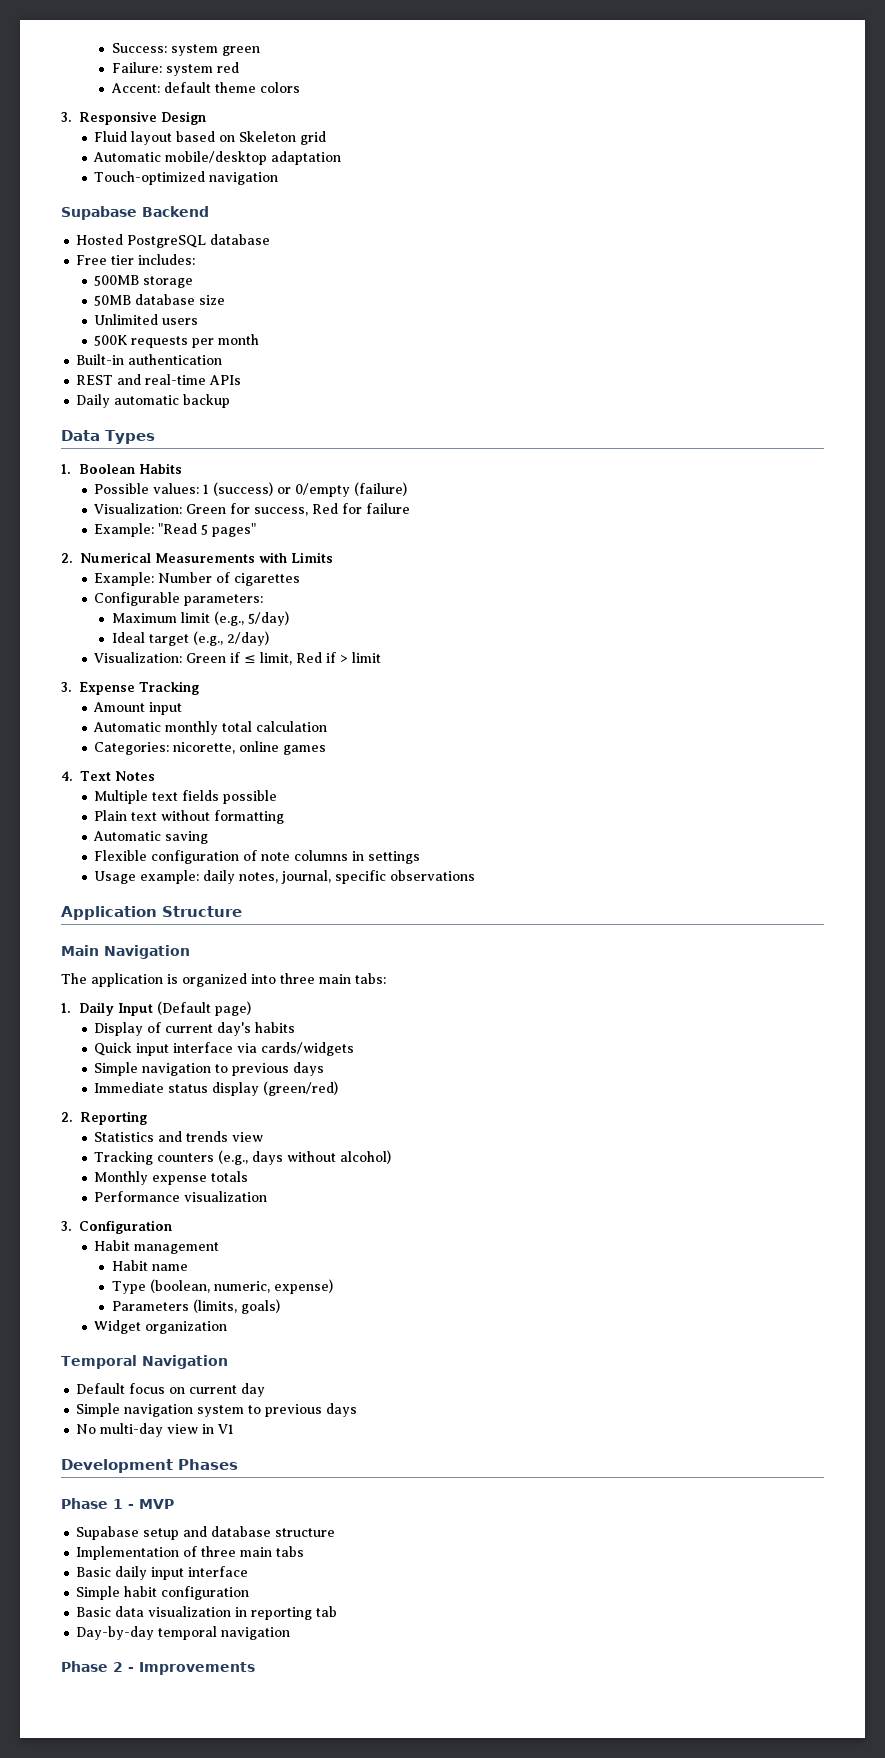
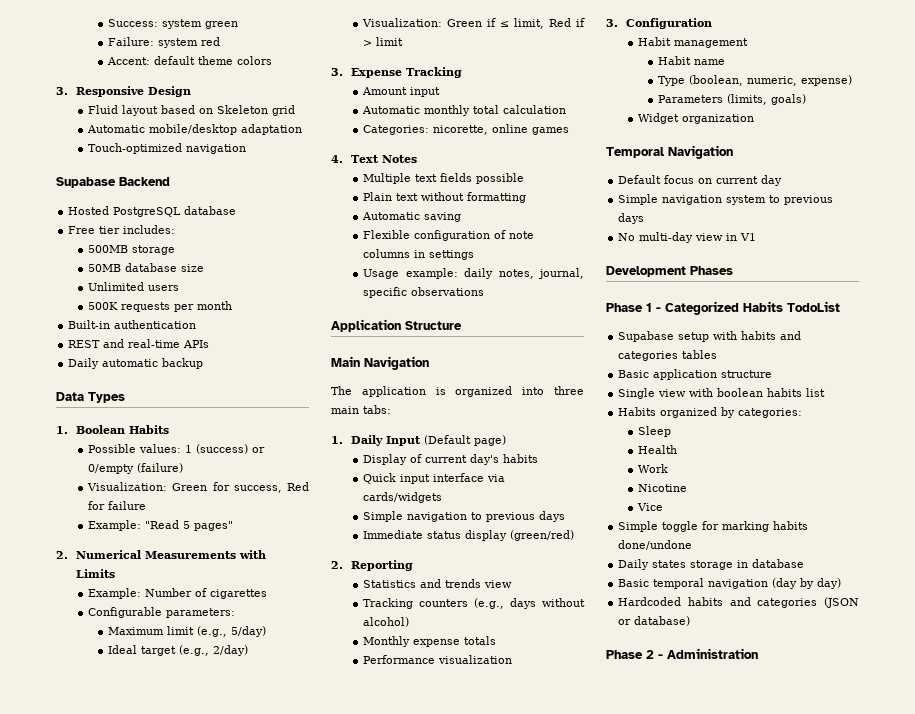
[139,1499,174,1509] MVP -> [665,301,840,315] Categorized Habits TodoList
[183,1526,336,1537] [76,1546,305,1560] [76,1566,249,1580] [76,1586,250,1600] [76,1606,338,1620] [76,1626,291,1640] and database structure // Implementation of three main tabs // Basic daily input interface // Simple habit configuration // Basic data visualization in reporting tab // Day-by-day temporal navigation -> [713,331,802,340] [618,350,718,361] [618,369,773,380] [618,388,826,399] [618,407,803,418] [638,426,672,437] [638,445,678,454] [638,464,669,473] [638,484,688,492] [637,503,664,511] [618,521,809,532] [618,540,693,550] [618,559,805,570] [618,578,842,589] [618,597,859,608] [618,616,691,626] with habits and categories tables // Basic application structure // Single view with boolean habits list // Habits organized by categories: // Sleep // Health // Work // Nicotine // Vice // Simple toggle for marking habits done/undone // Daily states storage in database // Basic temporal navigation (day by day) // Hardcoded habits and categories (JSON or database)
[139,1662,255,1675] Improvements -> [667,648,758,659] Administration

